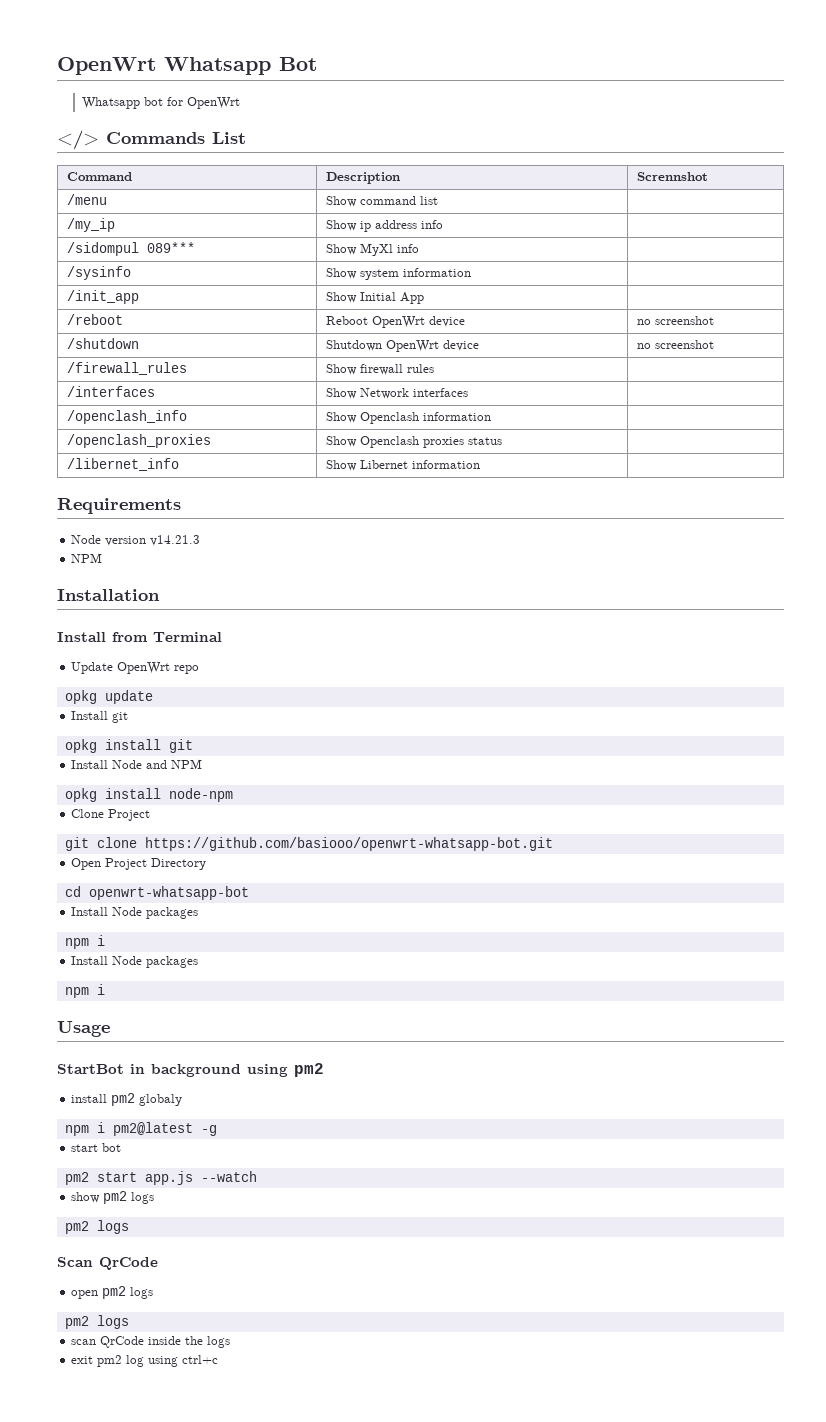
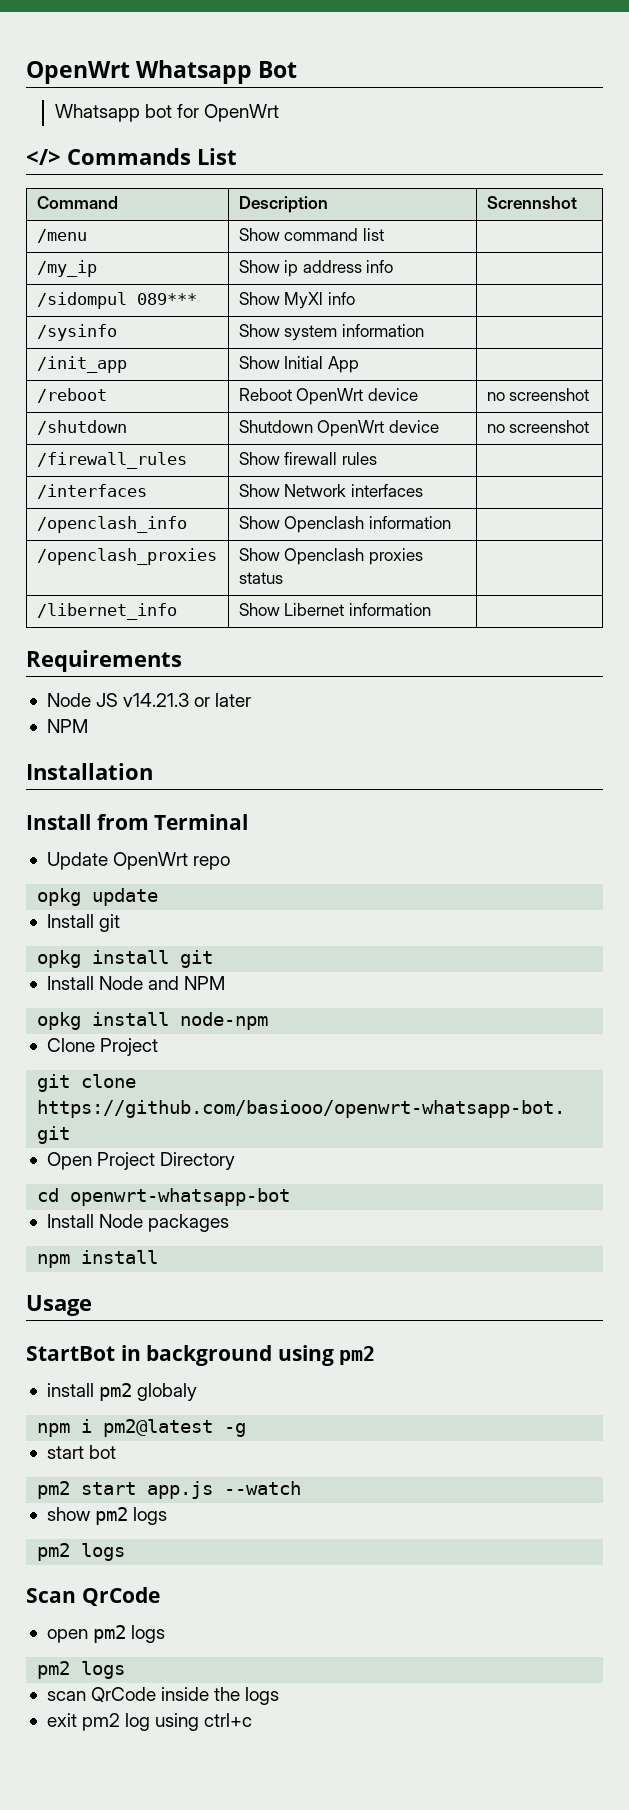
[105,536,147,546] version -> [96,693,119,707] JS
(201, 540) none -> [194,693,252,707] or later
[96,935,105,946] [71,956,199,968] [64,984,105,998] i // Install Node packages // npm i -> [81,1250,159,1264] install

